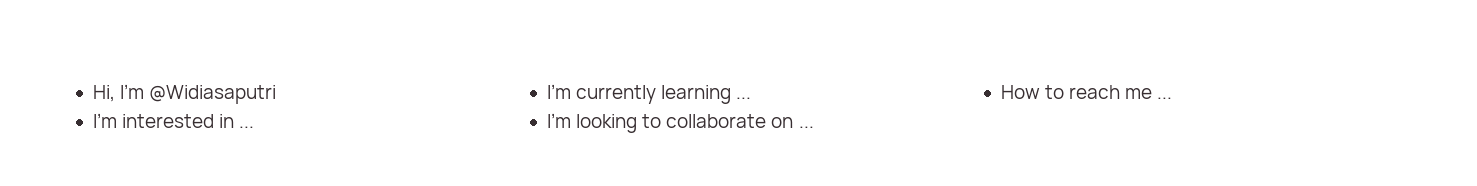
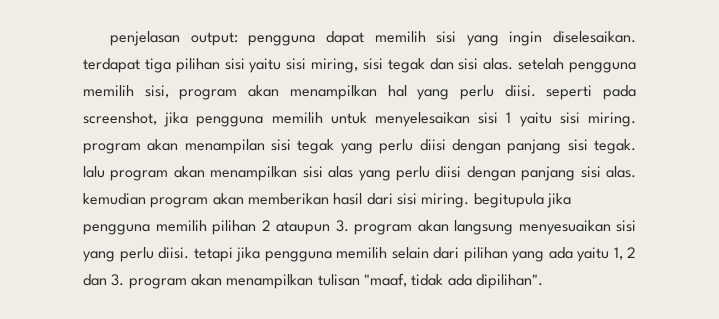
[92,84,277,104] [92,113,255,128] [546,84,752,104] [546,113,814,133] [1000,85,1173,99] Hi, I’m @Widiasaputri // I’m interested in ... // I’m currently learning ... // I’m looking to collaborate on ... // How to reach me ... -> [110,31,636,46] [83,58,637,73] [83,85,636,100] [83,112,636,127] [83,139,636,154] [83,166,636,181] [83,193,571,208] [83,220,636,235] [83,247,636,262] [83,273,543,289] penjelasan output: pengguna dapat memilih sisi yang ingin diselesaikan. terdapat tiga pilihan sisi yaitu sisi miring, sisi tegak dan sisi alas. setelah pengguna memilih sisi, program akan menampilkan hal yang perlu diisi. seperti pada screenshot, jika pengguna memilih untuk menyelesaikan sisi 1 yaitu sisi miring. program akan menampilan sisi tegak yang perlu diisi dengan panjang sisi tegak. lalu program akan menampilkan sisi alas yang perlu diisi dengan panjang sisi alas. kemudian program akan memberikan hasil dari sisi miring. begitupula jika pengguna memilih pilihan 2 ataupun 3. program akan langsung menyesuaikan sisi yang perlu diisi. tetapi jika pengguna memilih selain dari pilihan yang ada yaitu 1, 2 dan 3. program akan menampilkan tulisan "maaf, tidak ada dipilihan".

